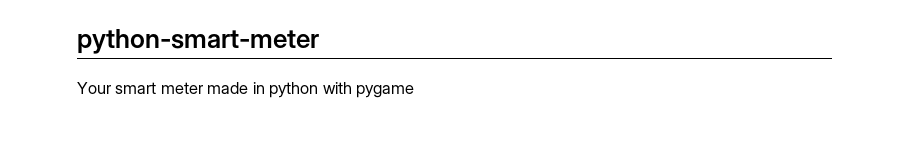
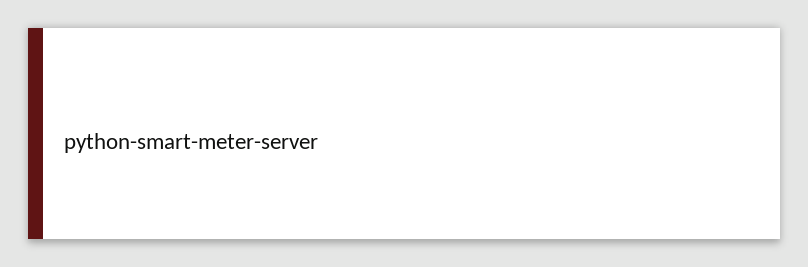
[77,29,319,54] [77,82,415,98] python-smart-meter // Your smart meter made in python with pygame -> [64,133,318,153] python-smart-meter-server

